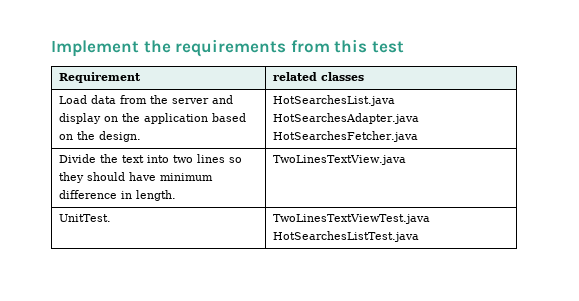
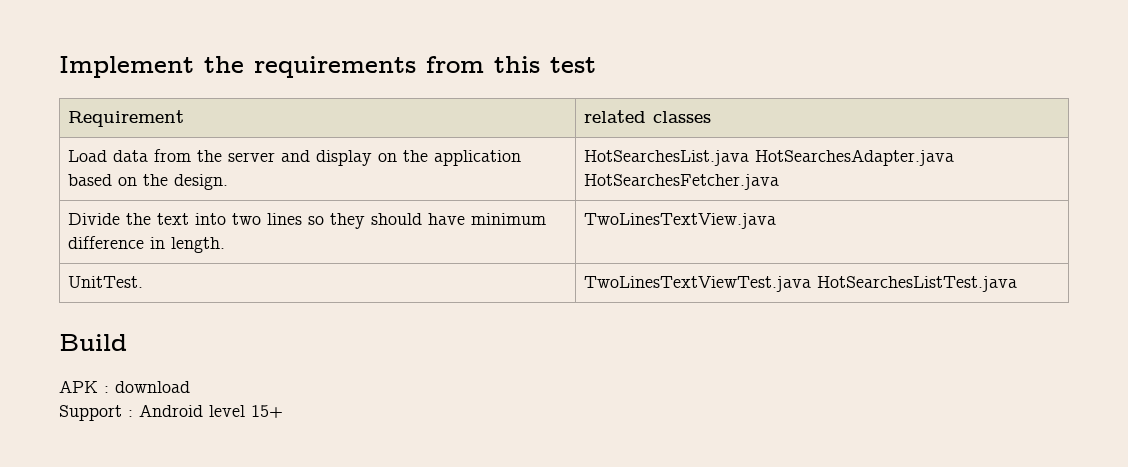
(420, 236) none -> [59,334,127,351] [59,380,190,393] [59,404,283,421] // Build // APK : download // Support : Android level 15+

